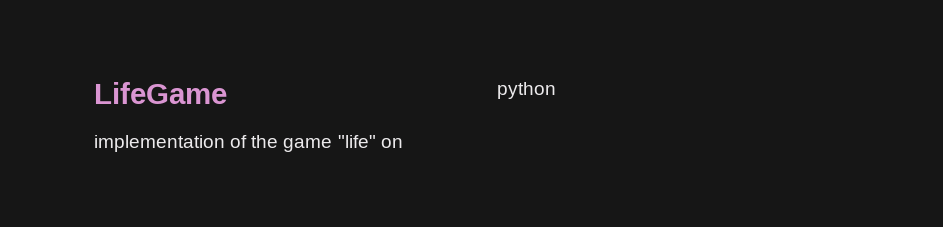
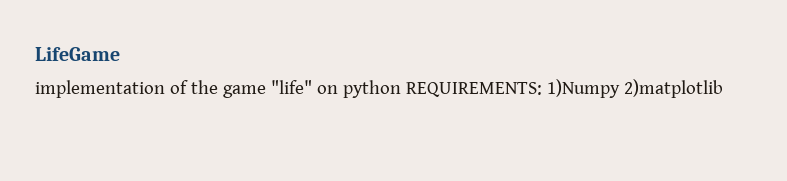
(556, 90) none -> [405,79,723,98] REQUIREMENTS: 1)Numpy 2)matplotlib

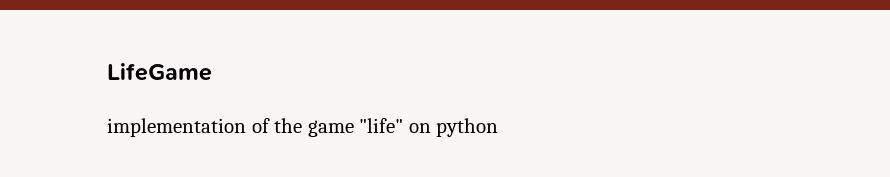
[405,79,723,98] REQUIREMENTS: 1)Numpy 2)matplotlib -> (499, 127) none

